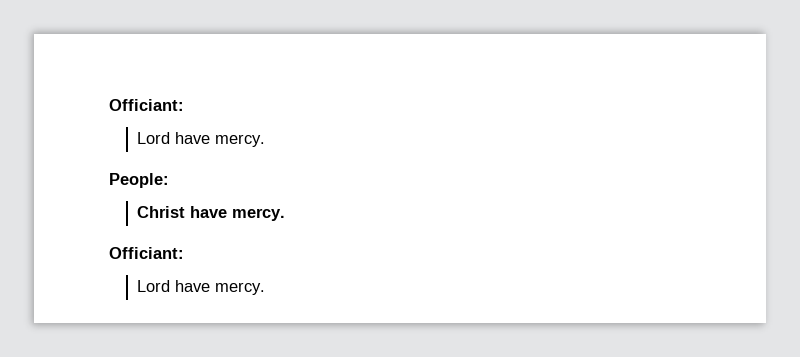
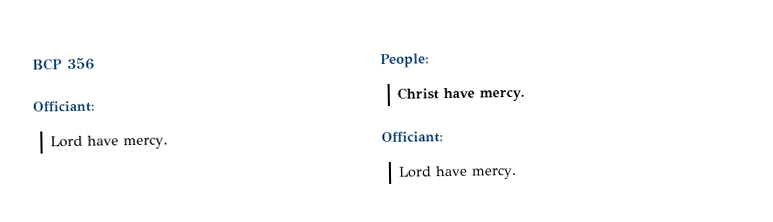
(109, 105) none -> [32,57,95,71] BCP 356 //

